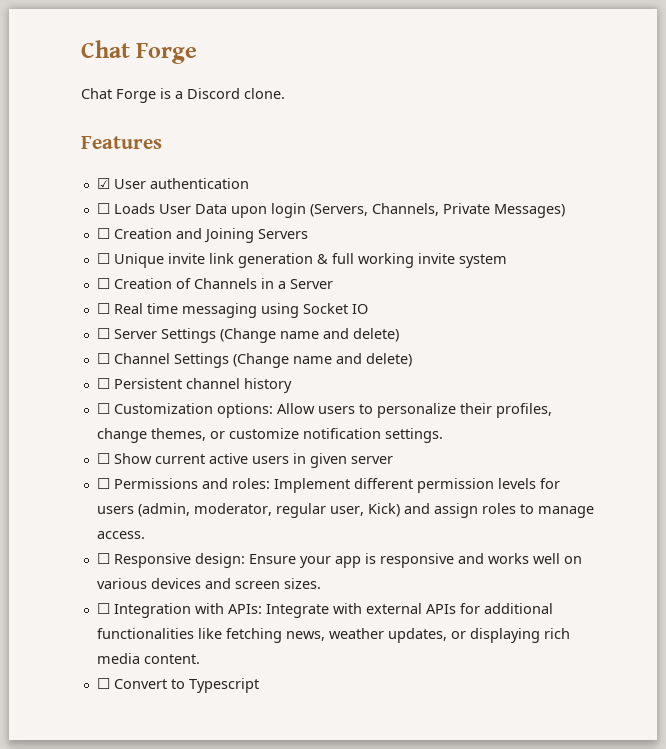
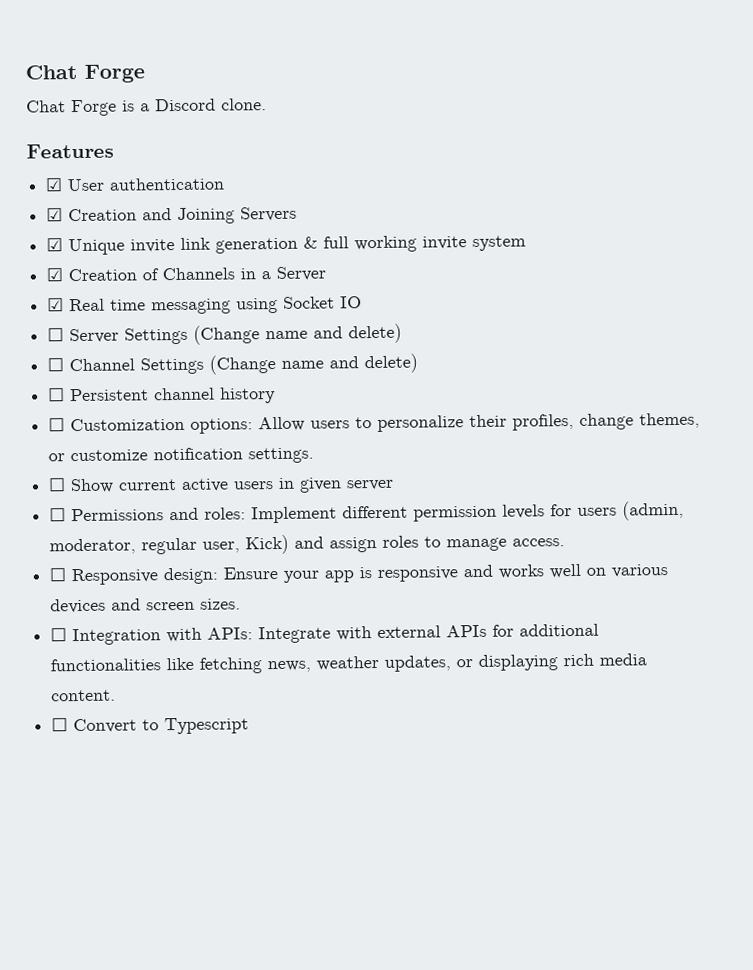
[96,203,565,218] [96,228,110,239] ☐ Loads User Data upon login (Servers, Channels, Private Messages) // ☐ -> [46,207,64,222] ☑
[96,253,110,264] ☐ -> [46,237,64,252] ☑
[96,278,110,289] ☐ -> [46,267,64,282] ☑
[96,303,110,314] ☐ -> [47,297,65,312] ☑

